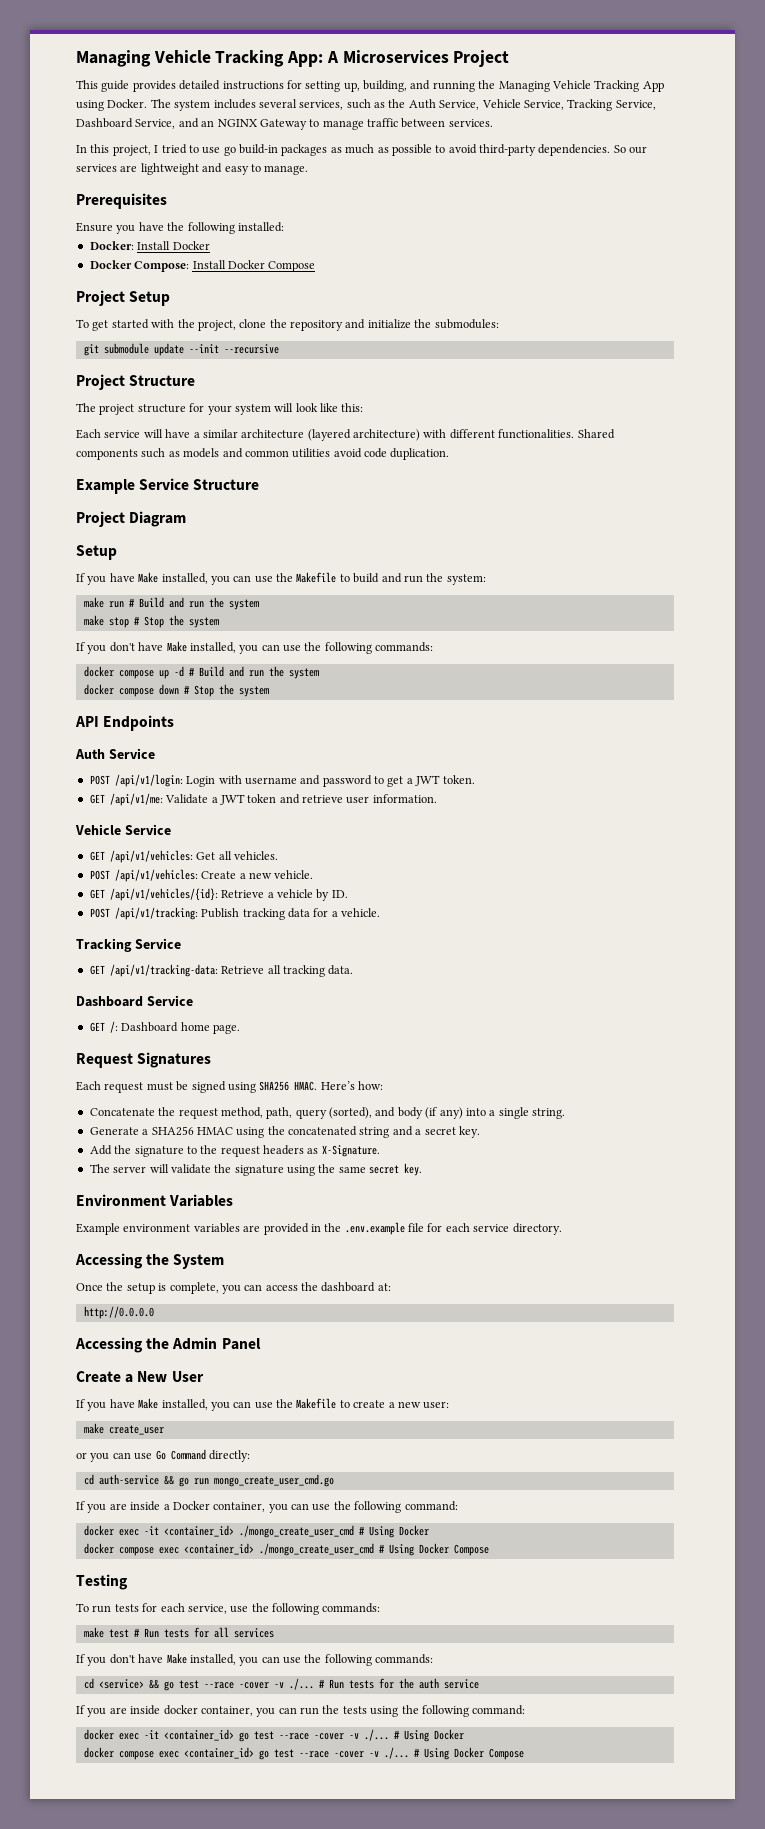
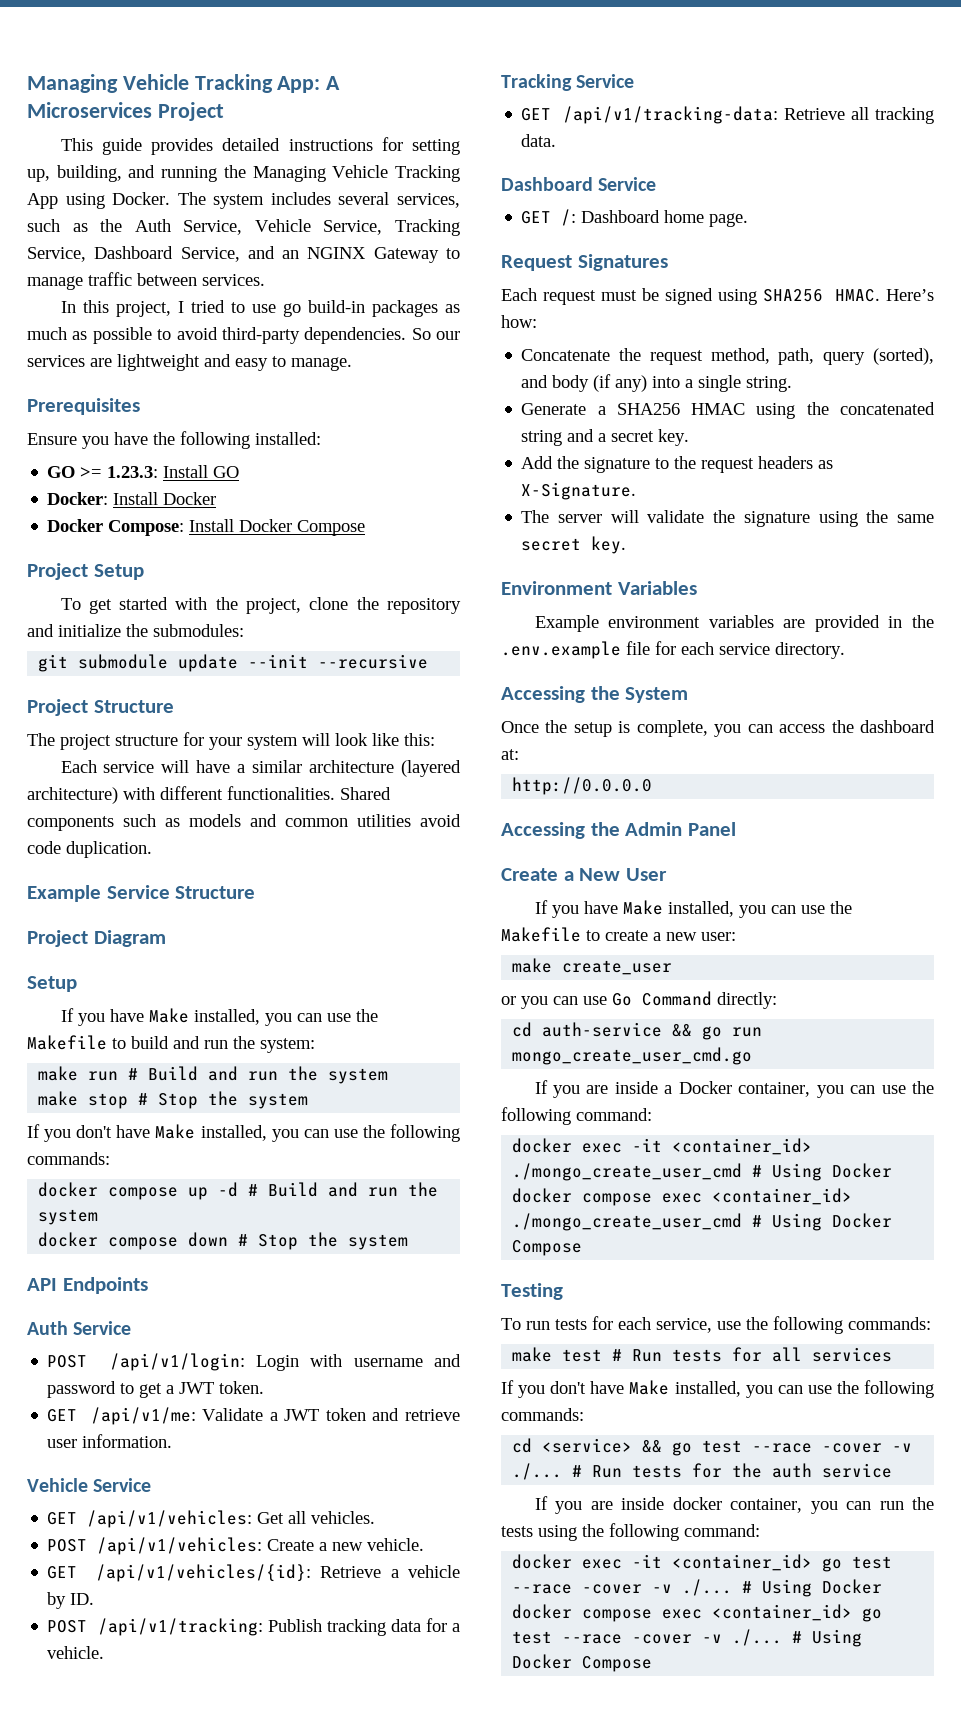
(284, 227) none -> [47,465,240,478] // GO >= 1.23.3: Install GO

